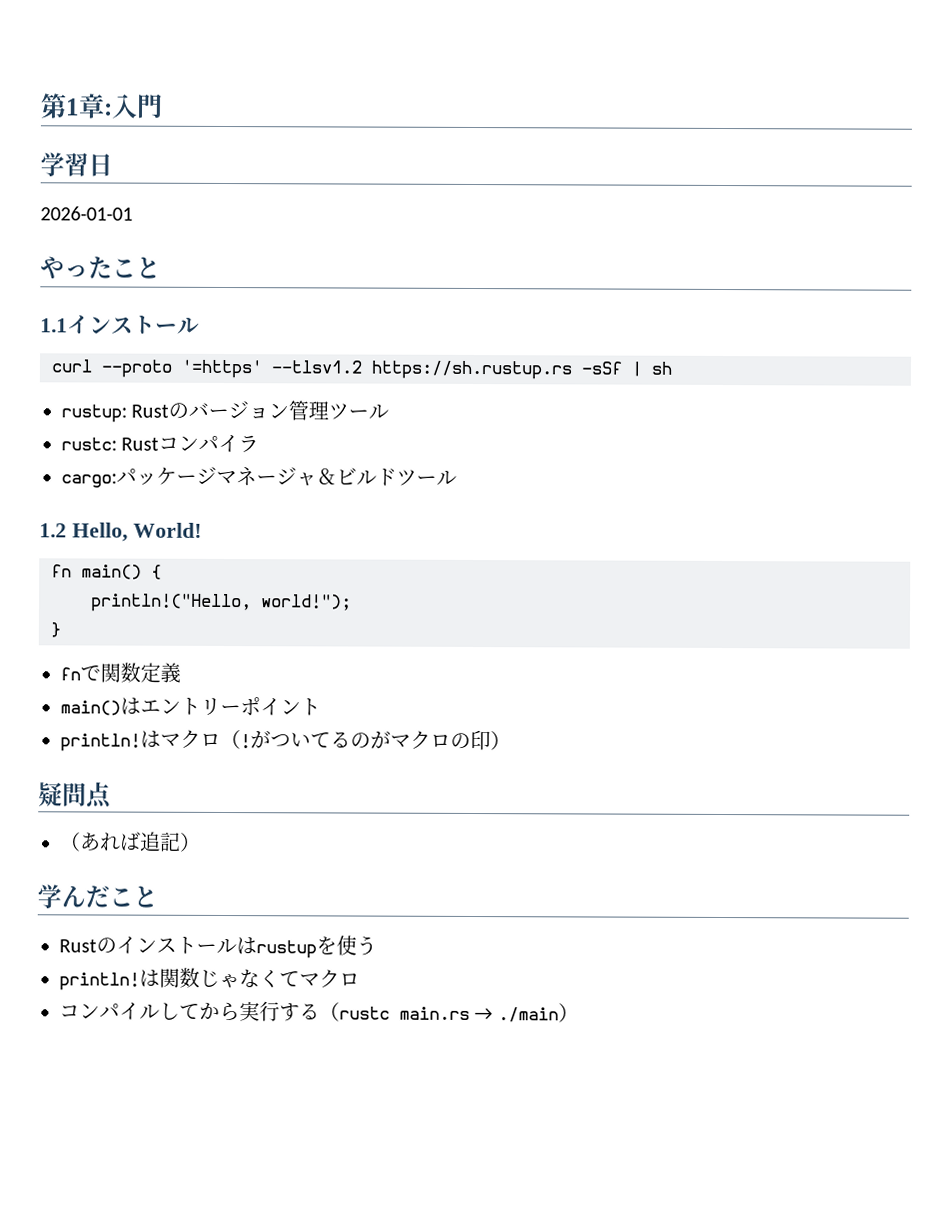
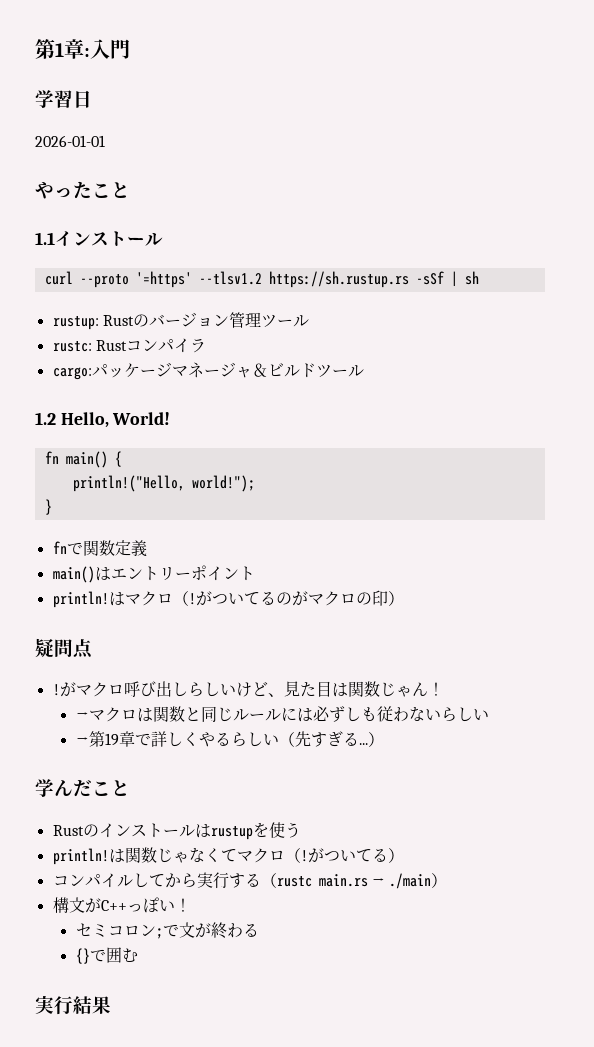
[60,831,181,852] （あれば追記 -> [52,681,444,697] [75,706,489,722] [75,731,368,747] !がマクロ呼び出しらしいけど、見た目は関数じゃん！ // →マクロは関数と同じルールには必ずしも従わないらしい // →第19章で詳しくやるらしい（先すぎる...
(360, 979) none -> [284,848,404,863] （!がついてる）
(579, 1013) none -> [52,897,191,913] [75,922,259,939] [75,947,138,964] [35,995,111,1015] // 構文がC++っぽい！ // セミコロン;で文が終わる // {}で囲む // 実行結果

